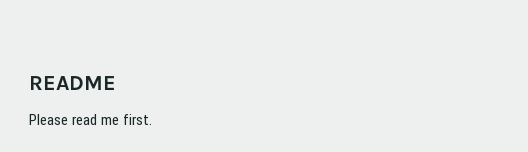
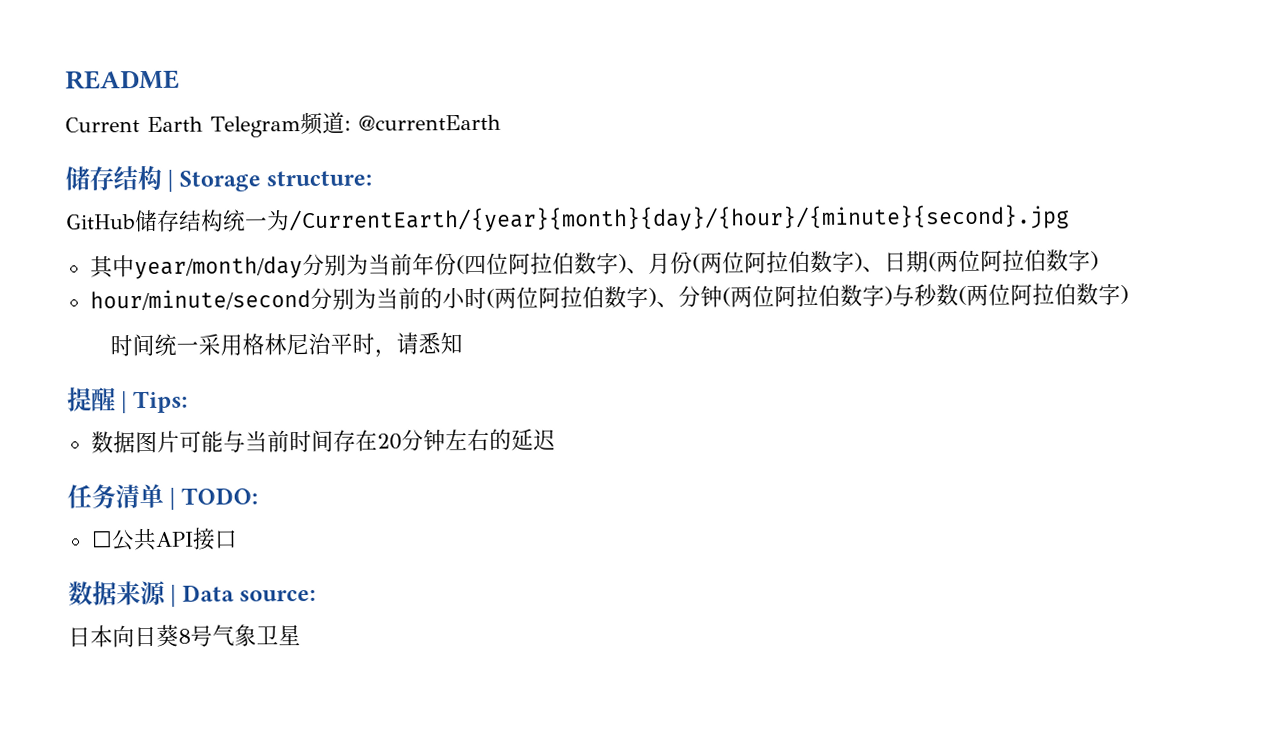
[29,114,153,125] Please read me first. -> [65,111,501,138] [65,165,373,192] [66,204,1070,234] [89,249,1099,280] [89,283,1129,311] [110,332,464,358] [67,387,188,414] [90,428,556,454] [67,483,258,510] [90,527,238,552] [68,580,317,607] [68,624,301,648] Current Earth Telegram频道: @currentEarth // 储存结构 | Storage structure: // GitHub储存结构统一为/CurrentEarth/{year}{month}{day}/{hour}/{minute}{second}.jpg // 其中year/month/day分别为当前年份(四位阿拉伯数字)、月份(两位阿拉伯数字)、日期(两位阿拉伯数字) // hour/minute/second分别为当前的小时(两位阿拉伯数字)、分钟(两位阿拉伯数字)与秒数(两位阿拉伯数字) // 时间统一采用格林尼治平时，请悉知 // 提醒 | Tips: // 数据图片可能与当前时间存在20分钟左右的延迟 // 任务清单 | TODO: // ☐公共API接口 // 数据来源 | Data source: // 日本向日葵8号气象卫星

